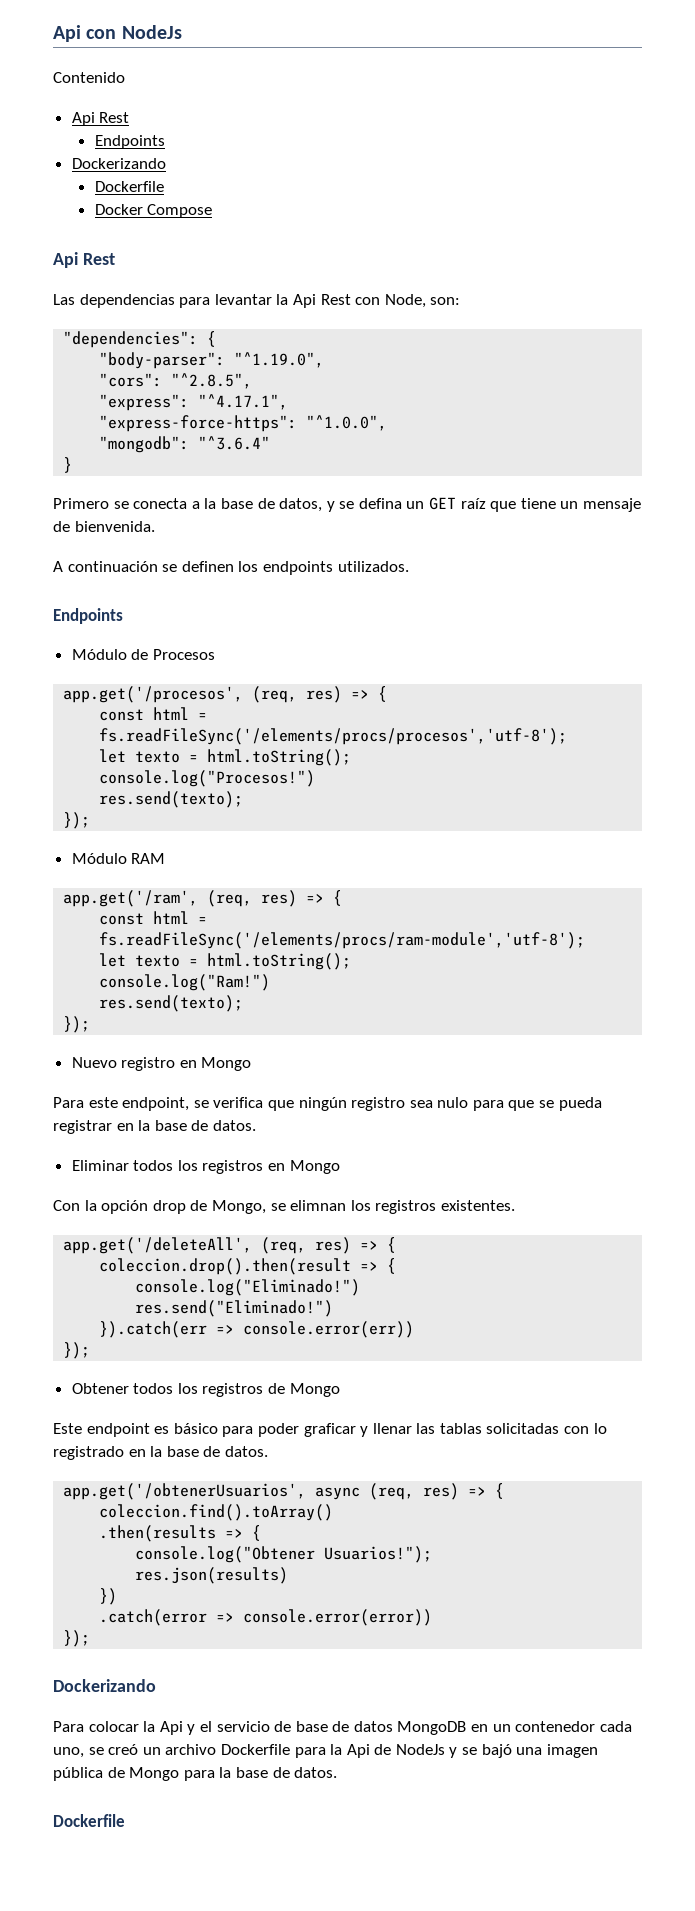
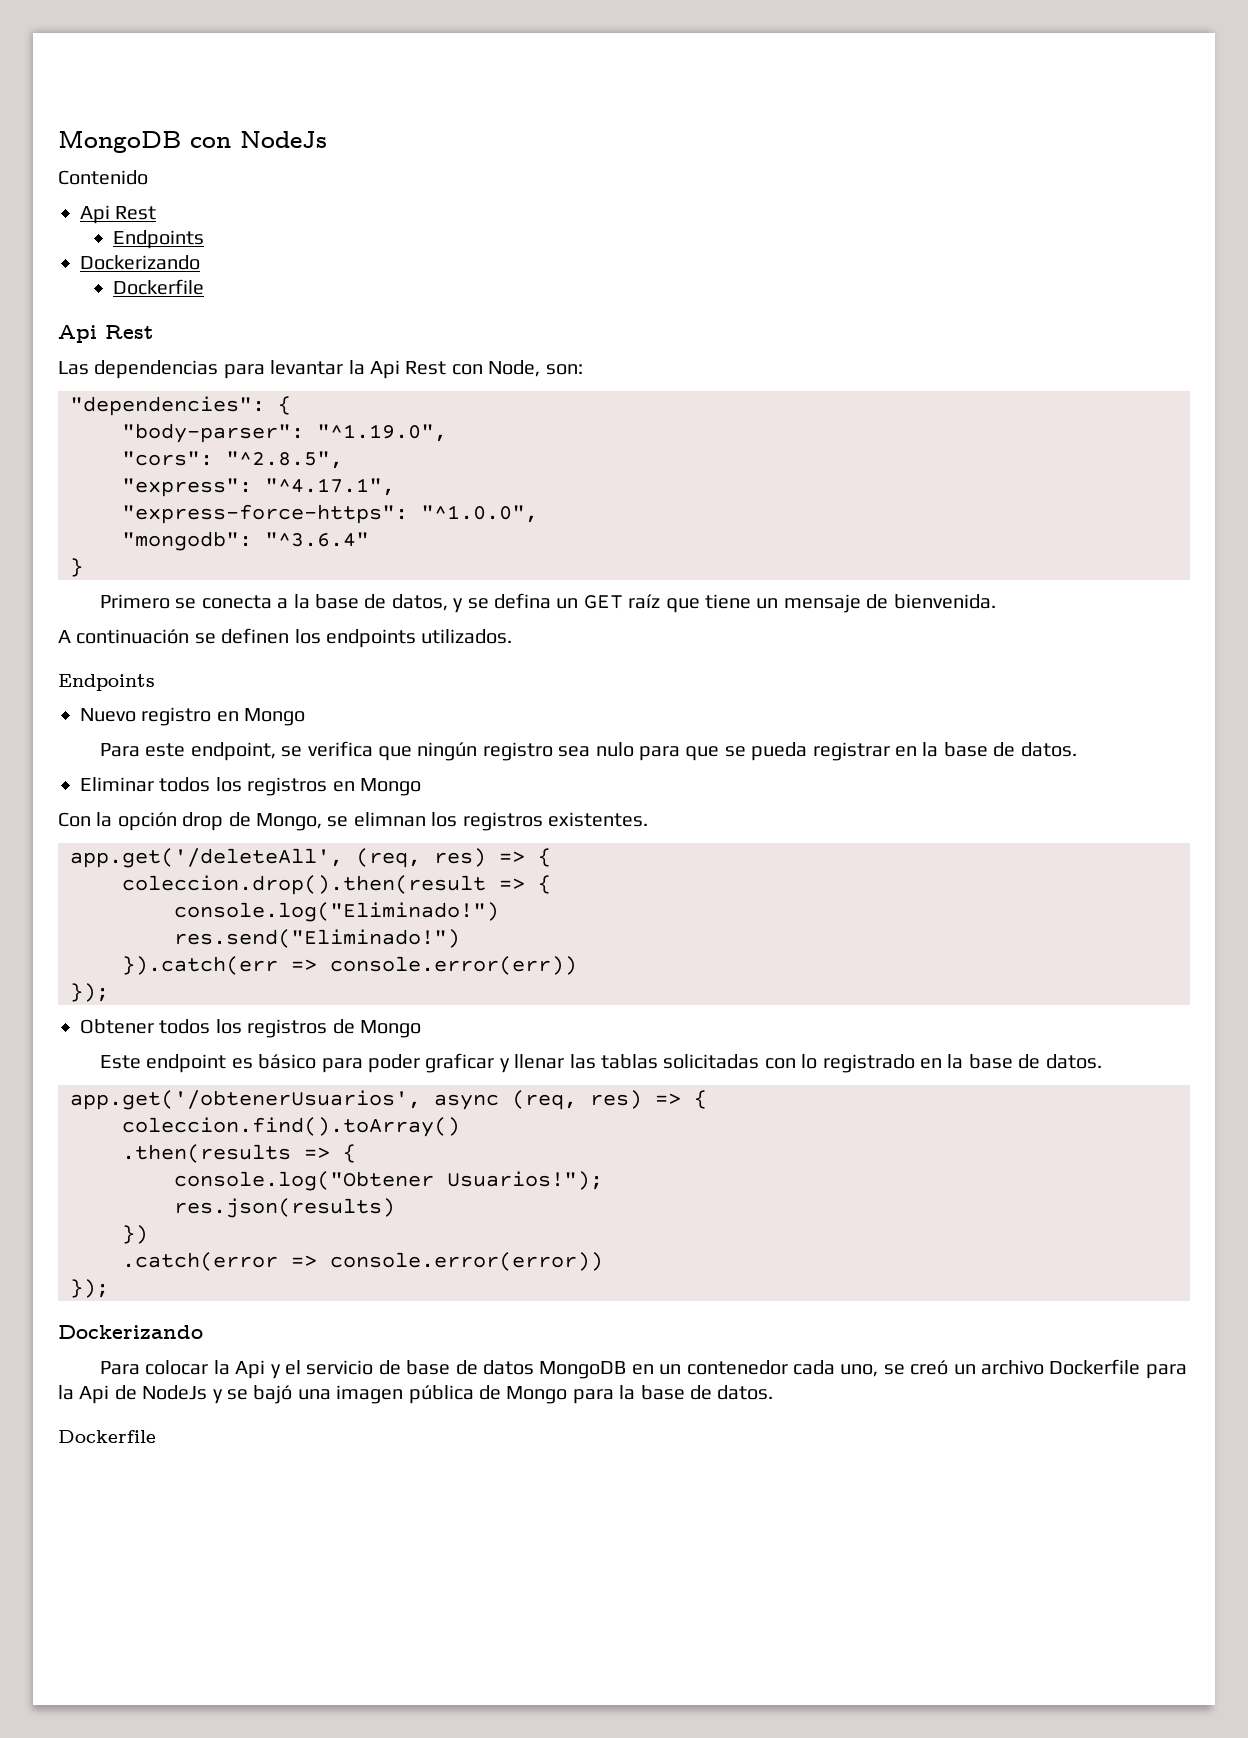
[53,25,81,42] Api -> [58,130,181,153] MongoDB
[94,204,213,218] // Docker Compose -> (204, 287) none
[71,649,215,660] [63,686,388,703] [99,707,208,721] [99,728,568,745] [99,749,352,766] [99,770,316,787] [99,791,244,808] [63,812,91,829] [71,853,166,864] [63,890,343,907] [99,911,208,925] [99,932,586,949] [99,953,352,970] [99,974,271,991] [99,995,244,1012] [63,1016,91,1033] // Módulo de Procesos // app.get('/procesos', (req, res) => { // const html = fs.readFileSync('/elements/procs/procesos','utf-8'); // let texto = html.toString(); // console.log("Procesos!") // res.send(texto); // }); // Módulo RAM // app.get('/ram', (req, res) => { // const html = fs.readFileSync('/elements/procs/ram-module','utf-8'); // let texto = html.toString(); // console.log("Ram!") // res.send(texto); // }); -> (155, 682) none

